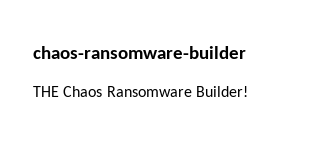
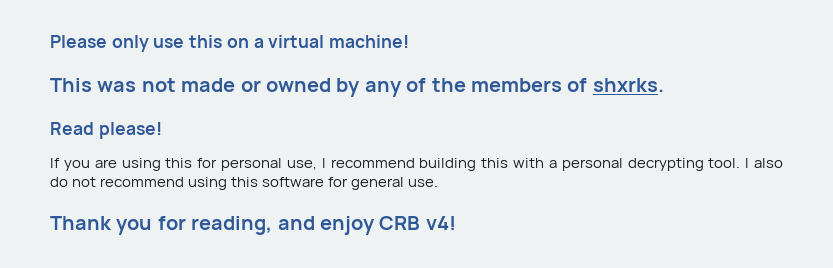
[33,46,246,59] [33,86,248,97] chaos-ransomware-builder // THE Chaos Ransomware Builder! -> [50,35,410,52] [50,78,664,97] [50,122,162,139] [50,158,783,171] [50,177,439,190] [50,216,456,235] Please only use this on a virtual machine! // This was not made or owned by any of the members of shxrks. // Read please! // If you are using this for personal use, I recommend building this with a personal decrypting tool. I also do not recommend using this software for general use. // Thank you for reading, and enjoy CRB v4!

